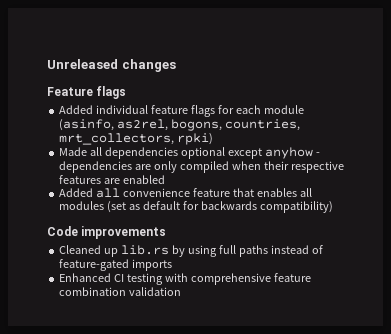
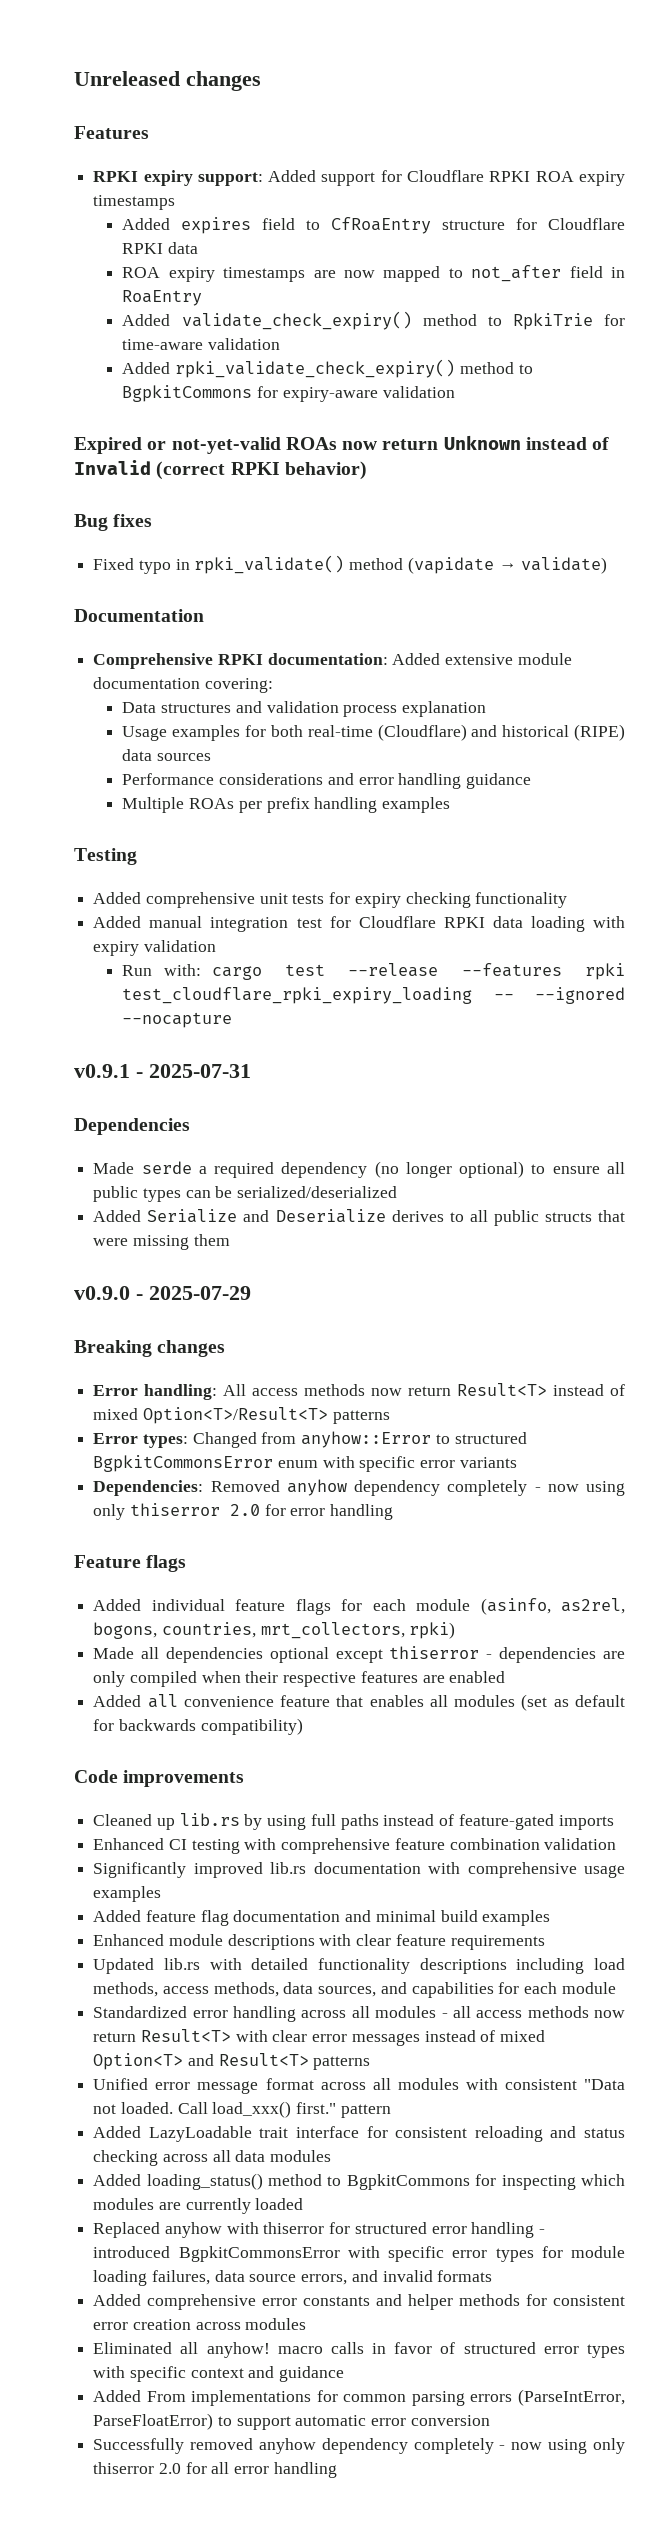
(176, 65) none -> [74,126,149,139] [93,170,625,186] [93,195,176,210] [122,217,625,234] [122,242,199,254] [122,265,626,282] [122,290,203,306] [122,311,625,330] [122,338,281,350] [122,359,533,378] [122,385,455,402] [74,435,610,454] [74,460,367,480] [74,514,153,531] [93,555,608,574] [74,609,204,622] [93,653,572,669] [93,677,273,693] [122,701,487,717] [122,724,625,741] [122,749,212,761] [122,773,532,789] [122,797,451,813] [74,848,137,865] [93,892,568,908] [93,916,625,932] [93,940,216,956] [122,963,625,980] [122,987,625,1004] [122,1012,233,1028] [74,1064,251,1078] [74,1118,190,1135] [93,1161,625,1178] [93,1186,398,1202] [93,1209,625,1226] [93,1234,230,1250] [74,1286,251,1300] [74,1340,226,1357] [93,1383,625,1400] [93,1407,390,1424] [93,1431,527,1448] [93,1455,517,1472] [93,1479,625,1496] [93,1503,394,1520] // Features // RPKI expiry support: Added support for Cloudflare RPKI ROA expiry timestamps // Added expires field to CfRoaEntry structure for Cloudflare RPKI data // ROA expiry timestamps are now mapped to not_after field in RoaEntry // Added validate_check_expiry() method to RpkiTrie for time-aware validation // Added rpki_validate_check_expiry() method to BgpkitCommons for expiry-aware validation // Expired or not-yet-valid ROAs now return Unknown instead of Invalid (correct RPKI behavior) // Bug fixes // Fixed typo in rpki_validate() method (vapidate → validate) // Documentation // Comprehensive RPKI documentation: Added extensive module documentation covering: // Data structures and validation process explanation // Usage examples for both real-time (Cloudflare) and historical (RIPE) data sources // Performance considerations and error handling guidance // Multiple ROAs per prefix handling examples // Testing // Added comprehensive unit tests for expiry checking functionality // Added manual integration test for Cloudflare RPKI data loading with expiry validation // Run with: cargo test --release --features rpki test_cloudflare_rpki_expiry_loading -- --ignored --nocapture // v0.9.1 - 2025-07-31 // Dependencies // Made serde a required dependency (no longer optional) to ensure all public types can be serialized/deserialized // Added Serialize and Deserialize derives to all public structs that were missing them // v0.9.0 - 2025-07-29 // Breaking changes // Error handling: All access methods now return Result<T> instead of mixed Option<T>/Result<T> patterns // Error types: Changed from anyhow::Error to structured BgpkitCommonsError enum with specific error variants // Dependencies: Removed anyhow dependency completely - now using only thiserror 2.0 for error handling
[264,147,313,159] anyhow -> [389,1646,480,1659] thiserror
(182, 291) none -> [93,1862,625,1878] [93,1886,162,1902] [93,1910,551,1926] [93,1934,545,1950] [93,1958,625,1974] [93,1982,616,1998] [93,2006,625,2022] [93,2029,546,2046] [93,2053,371,2070] [93,2078,625,2094] [93,2101,391,2118] [93,2126,625,2142] [93,2150,332,2166] [93,2173,625,2190] [93,2198,304,2214] [93,2222,546,2238] [93,2246,625,2262] [93,2270,493,2286] [93,2294,625,2310] [93,2318,307,2330] [93,2342,625,2358] [93,2366,345,2382] [93,2389,625,2406] [93,2413,490,2430] [93,2438,625,2454] [93,2462,337,2478] // Significantly improved lib.rs documentation with comprehensive usage examples // Added feature flag documentation and minimal build examples // Enhanced module descriptions with clear feature requirements // Updated lib.rs with detailed functionality descriptions including load methods, access methods, data sources, and capabilities for each module // Standardized error handling across all modules - all access methods now return Result<T> with clear error messages instead of mixed Option<T> and Result<T> patterns // Unified error message format across all modules with consistent "Data not loaded. Call load_xxx() first." pattern // Added LazyLoadable trait interface for consistent reloading and status checking across all data modules // Added loading_status() method to BgpkitCommons for inspecting which modules are currently loaded // Replaced anyhow with thiserror for structured error handling - introduced BgpkitCommonsError with specific error types for module loading failures, data source errors, and invalid formats // Added comprehensive error constants and helper methods for consistent error creation across modules // Eliminated all anyhow! macro calls in favor of structured error types with specific context and guidance // Added From implementations for common parsing errors (ParseIntError, ParseFloatError) to support automatic error conversion // Successfully removed anyhow dependency completely - now using only thiserror 2.0 for all error handling

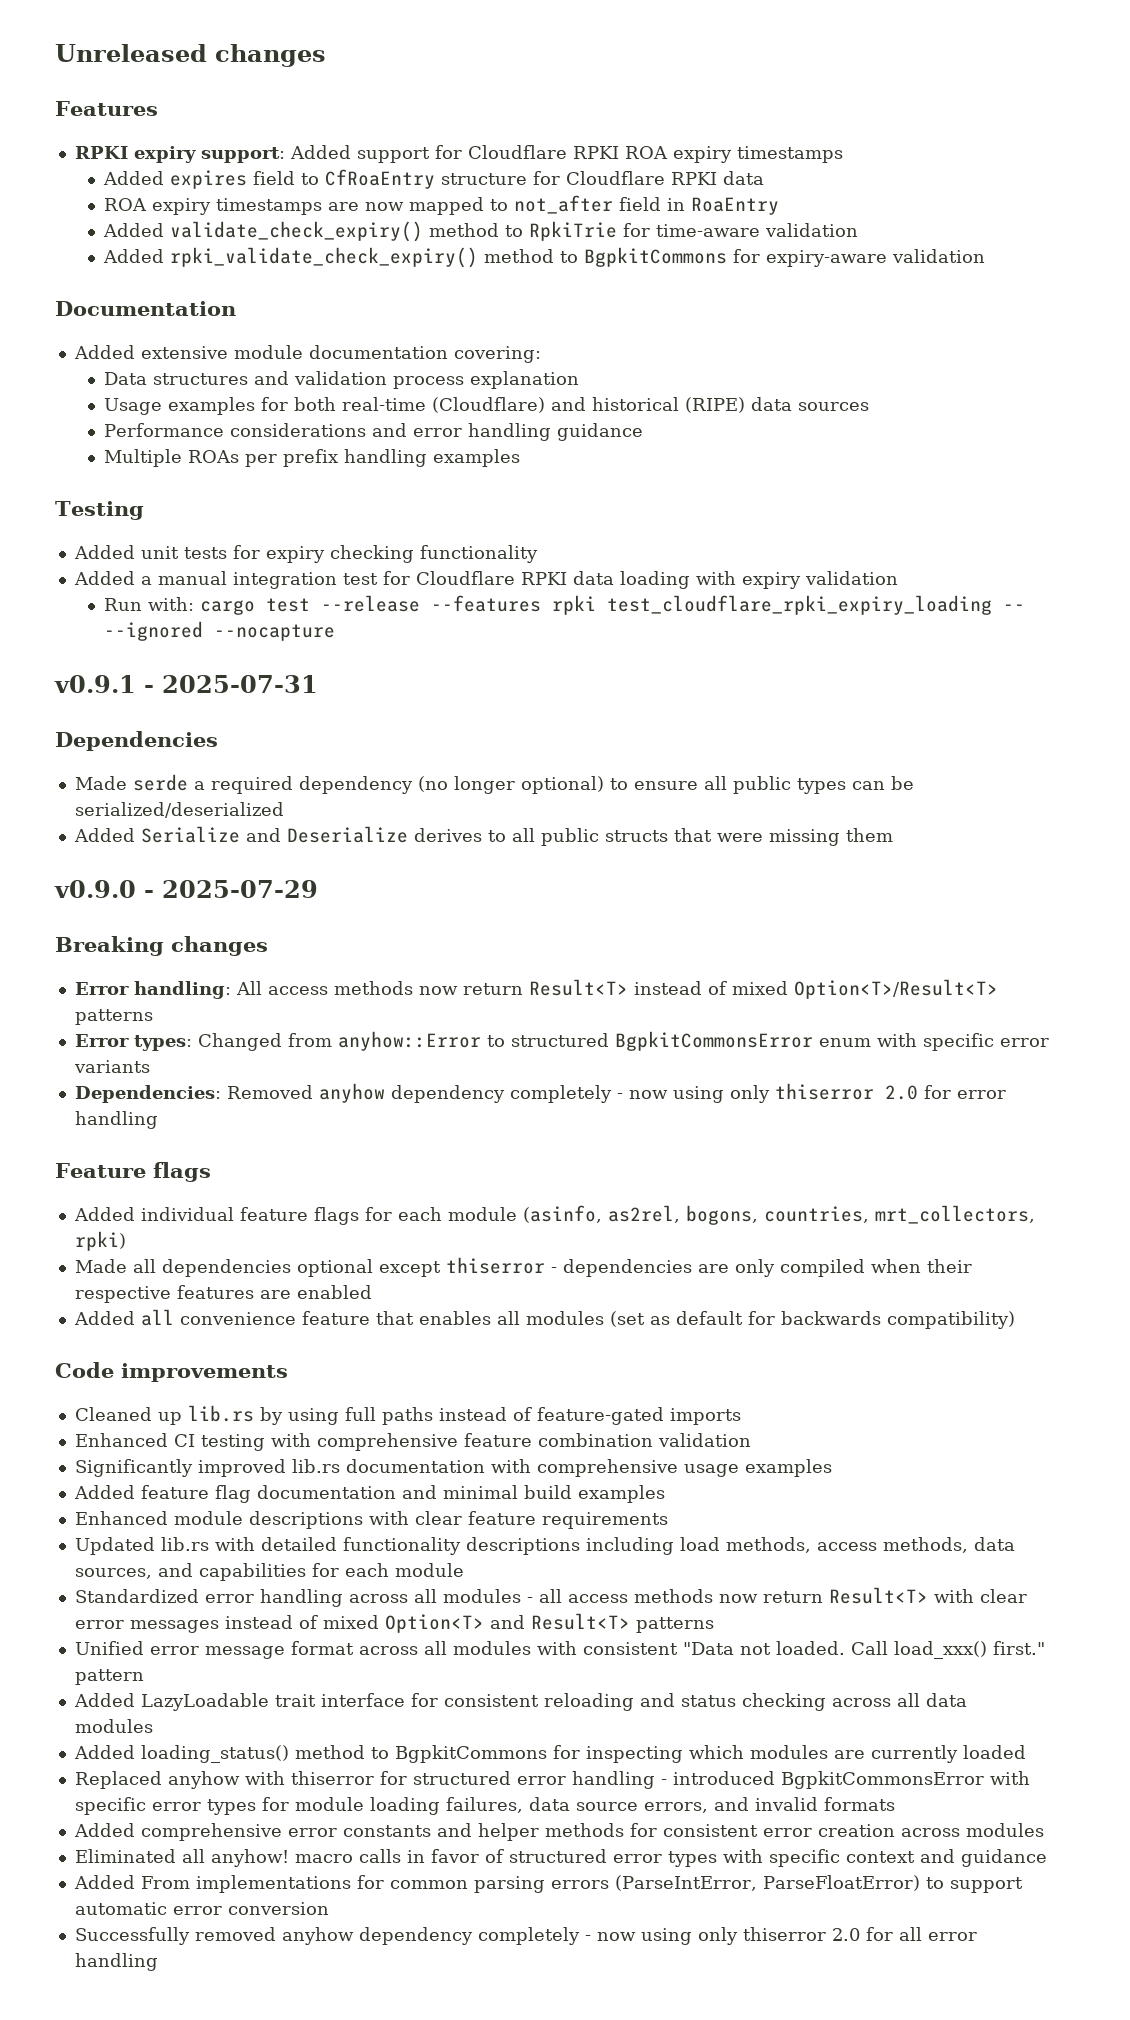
[74,435,610,454] [74,460,367,480] [74,514,153,531] [93,555,608,574] [74,609,204,622] [93,653,388,669] Expired or not-yet-valid ROAs now return Unknown instead of Invalid (correct RPKI behavior) // Bug fixes // Fixed typo in rpki_validate() method (vapidate → validate) // Documentation // Comprehensive RPKI documentation: -> [55,301,236,316] Documentation //
[145,892,255,908] comprehensive -> (135, 552) none
(142, 922) none -> [140,576,152,585] a

